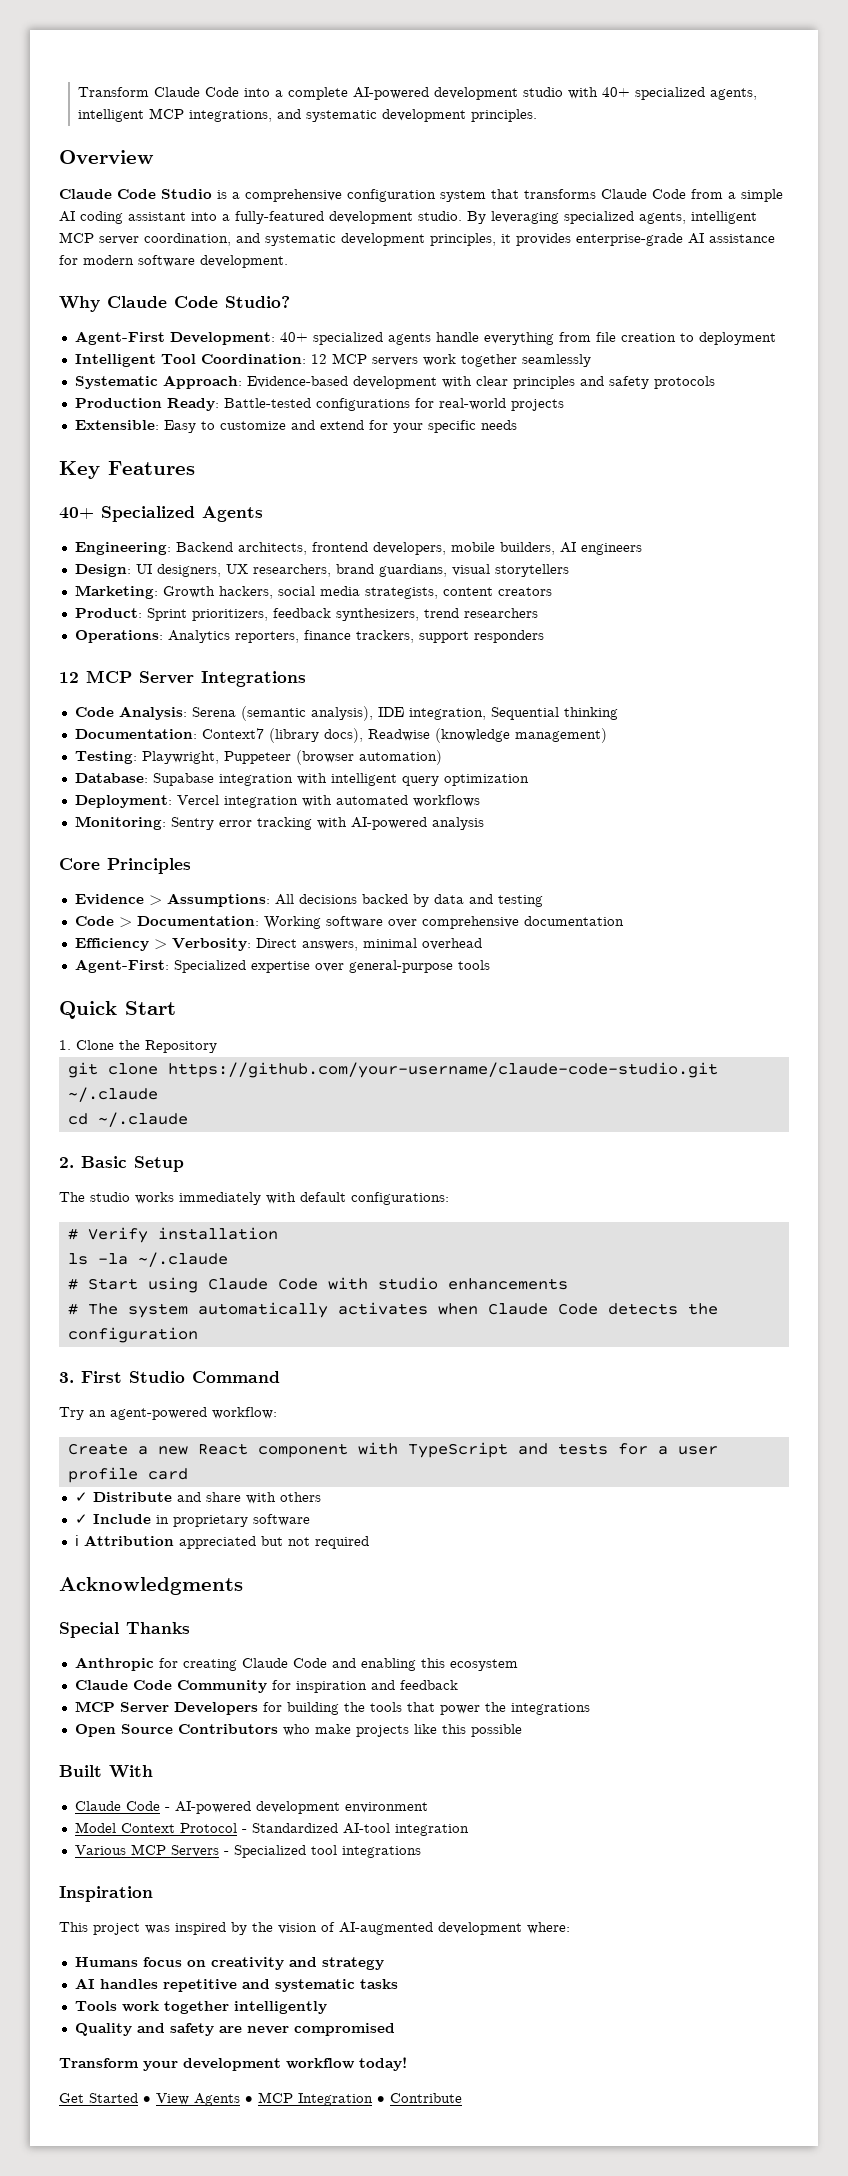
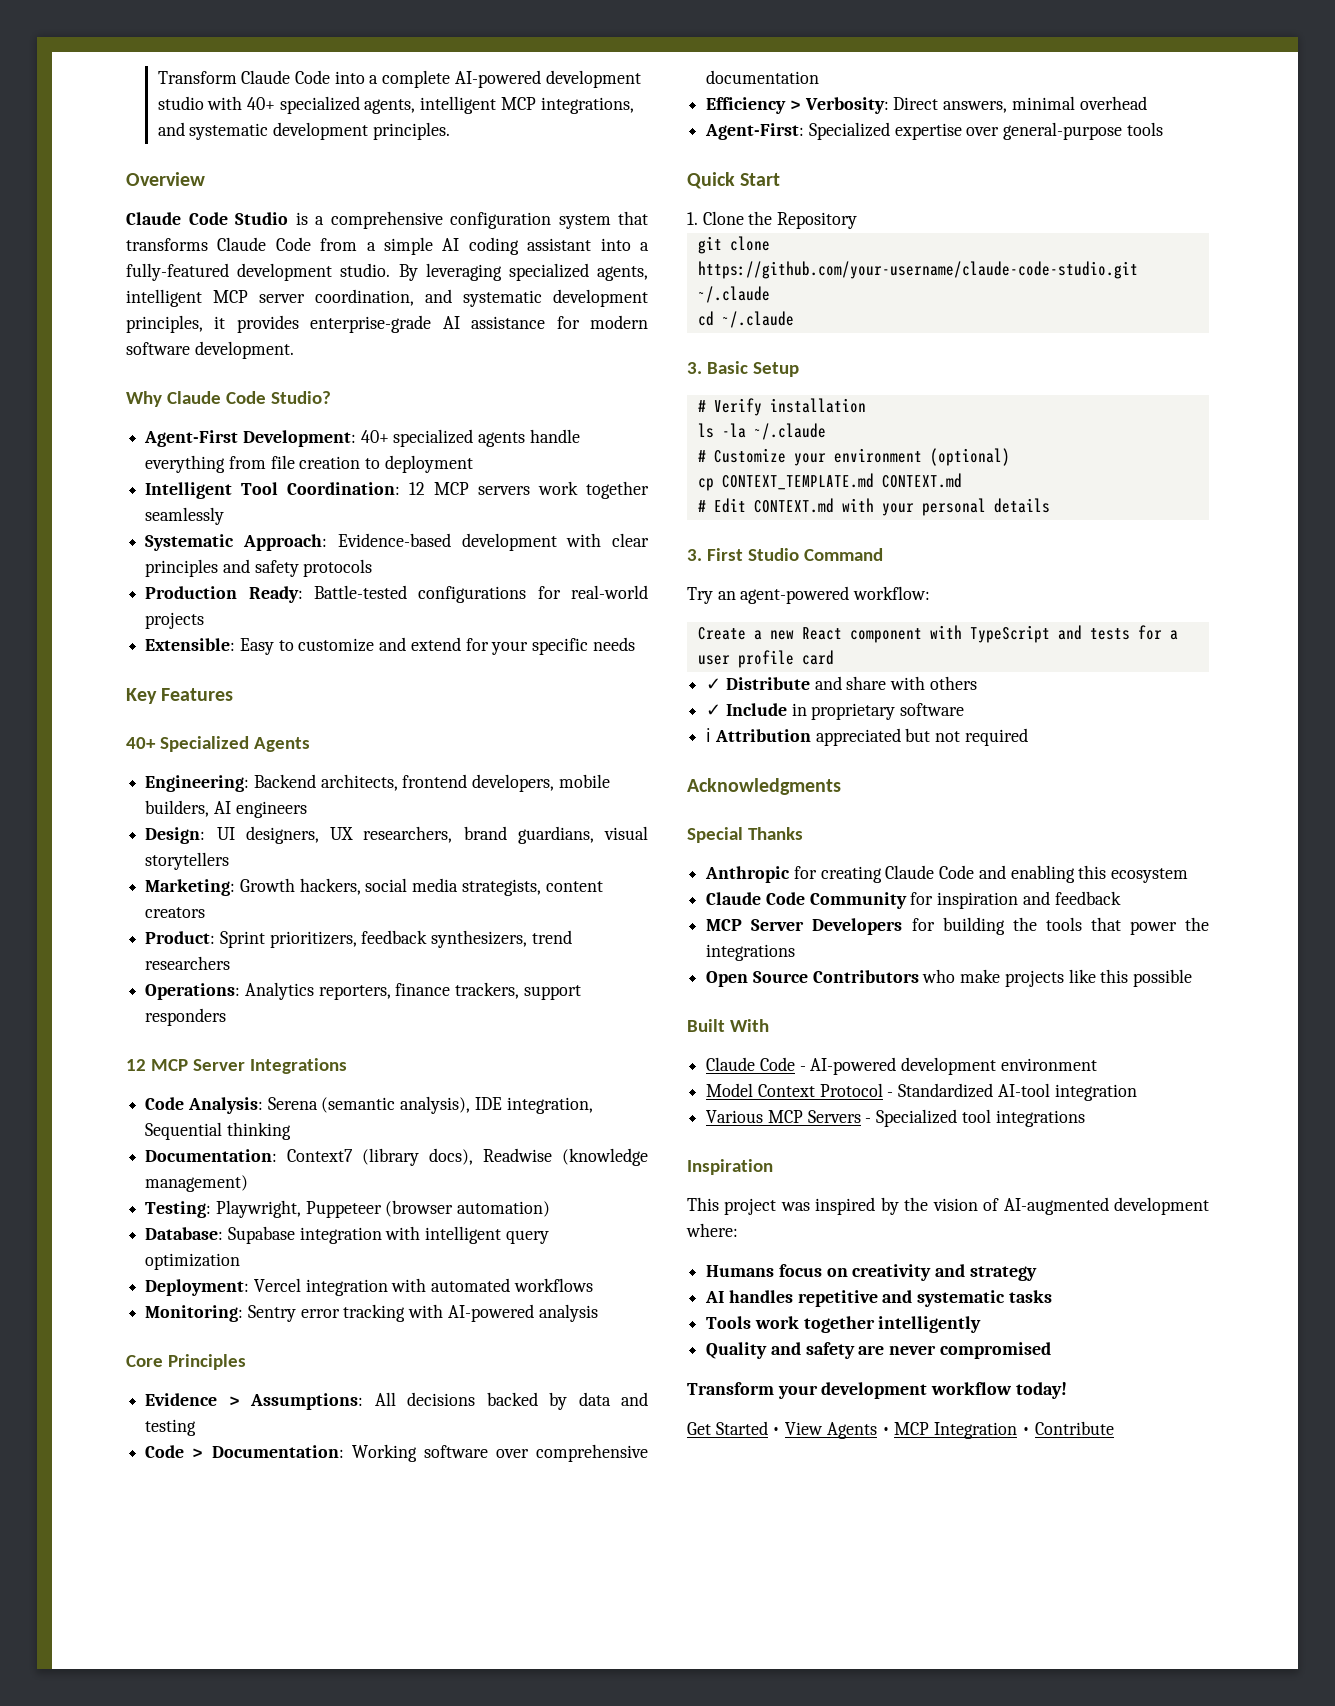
[59,1157,74,1168] 2. -> [687,362,702,374] 3.
[59,1192,449,1205] // The studio works immediately with default configurations: -> (800, 369) none
[87,1277,568,1293] [67,1302,718,1318] [67,1327,198,1343] Start using Claude Code with studio enhancements // # The system automatically activates when Claude Code detects the configuration -> [713,448,1010,466] [697,473,962,491] [697,498,1050,516] Customize your environment (optional) // cp CONTEXT_TEMPLATE.md CONTEXT.md // # Edit CONTEXT.md with your personal details

